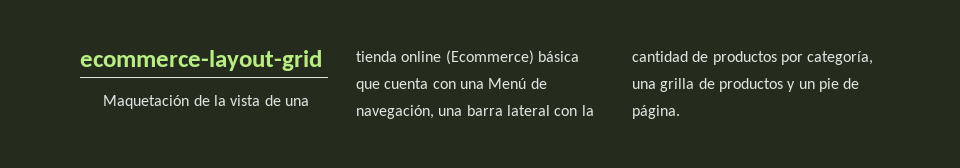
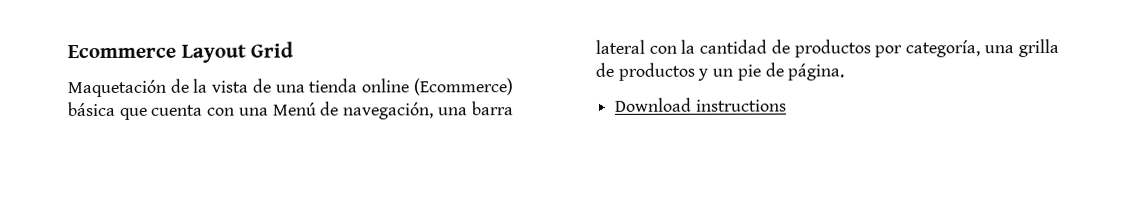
[80,50,322,71] ecommerce-layout-grid -> [67,41,294,63] Ecommerce Layout Grid
(680, 112) none -> [614,97,787,112] // Download instructions

